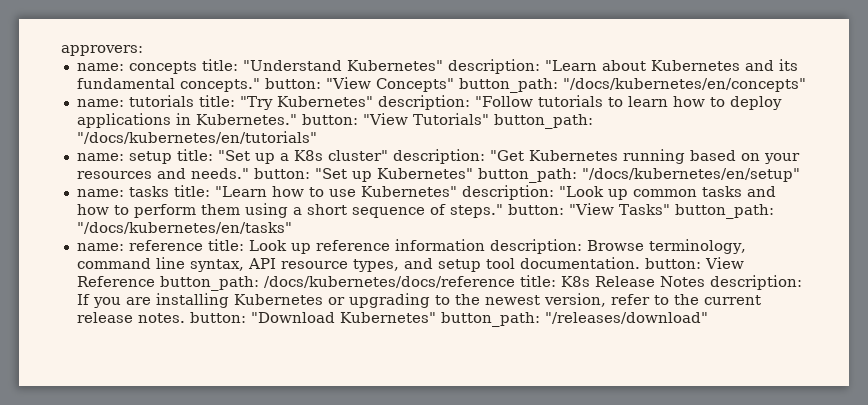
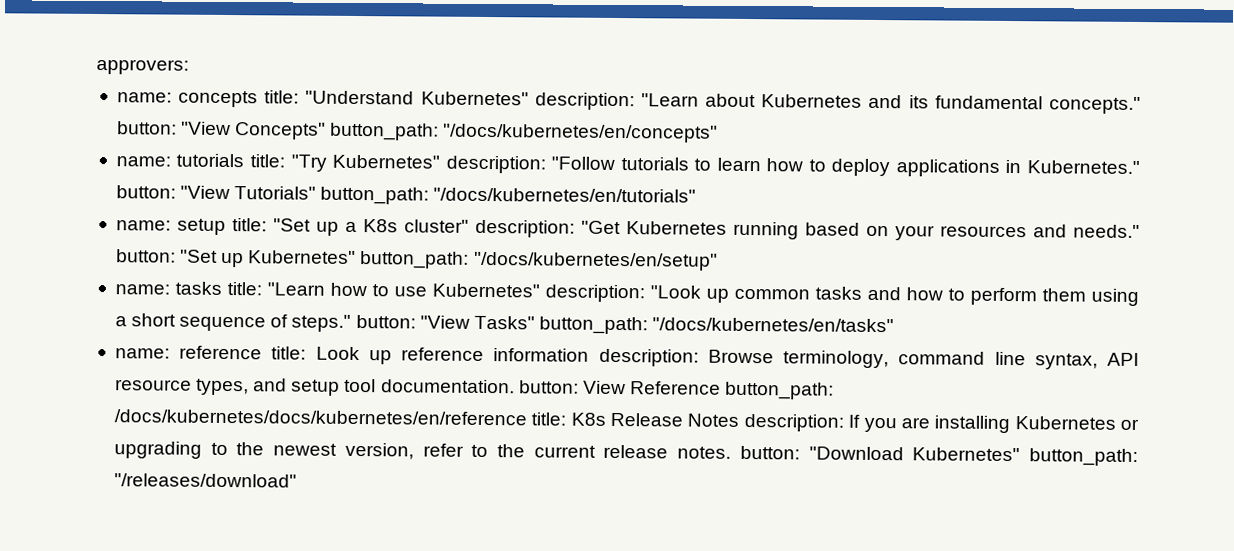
[263,276,515,288] /docs/kubernetes/docs/reference -> [113,409,527,426] /docs/kubernetes/docs/kubernetes/en/reference

